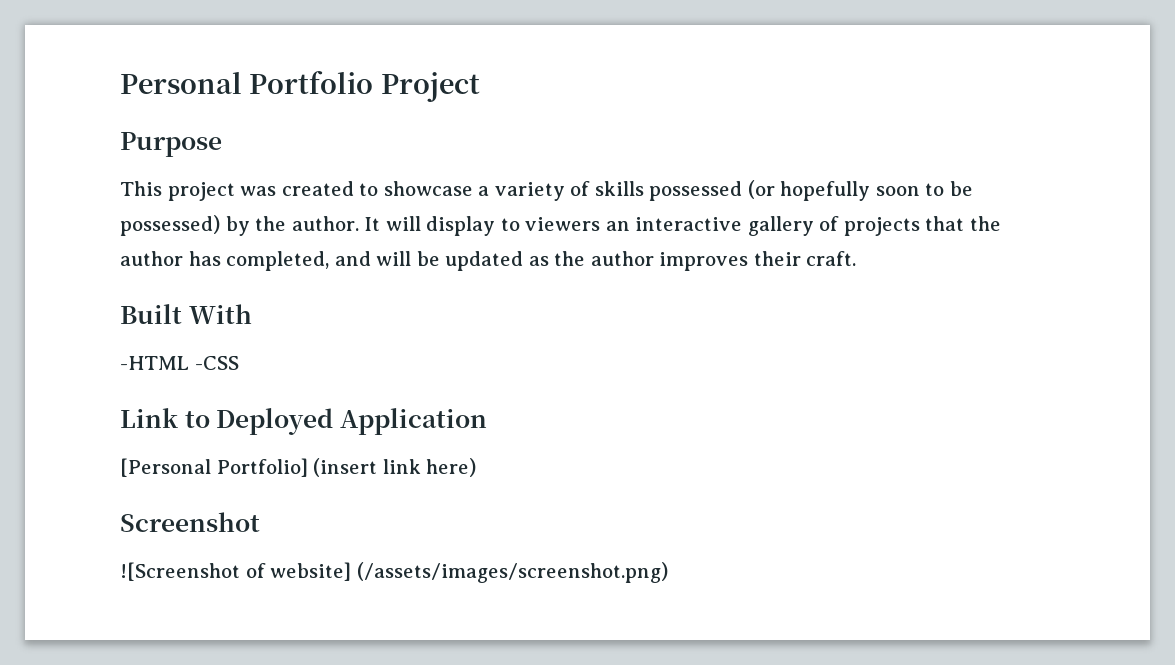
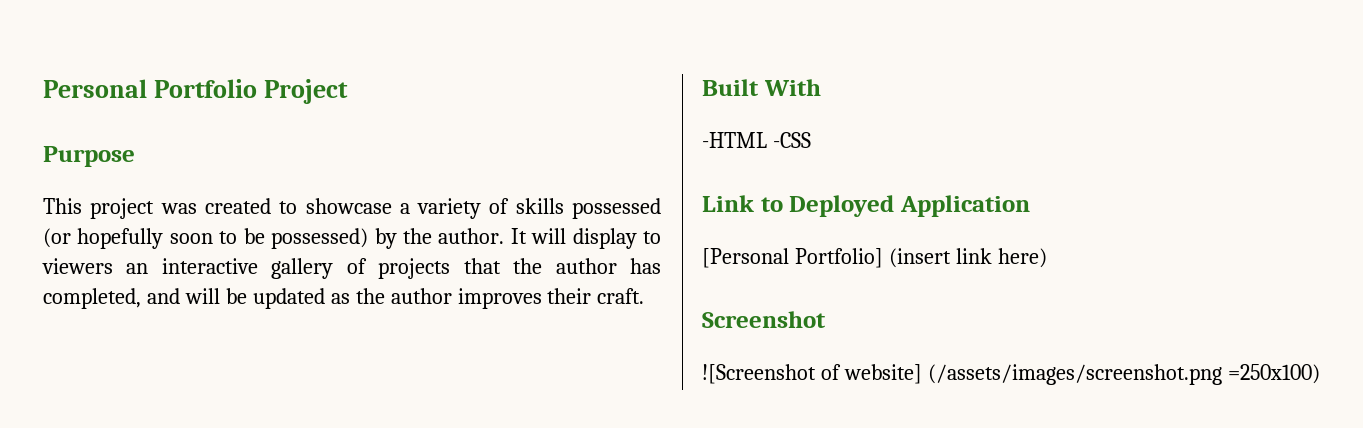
[356,562,668,583] (/assets/images/screenshot.png) -> [927,364,1320,385] (/assets/images/screenshot.png =250x100)

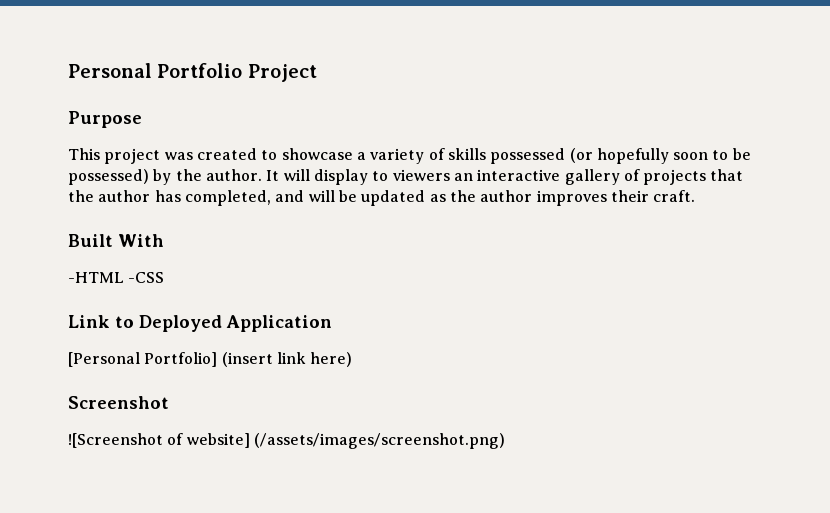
[927,364,1320,385] (/assets/images/screenshot.png =250x100) -> [253,433,505,449] (/assets/images/screenshot.png)

